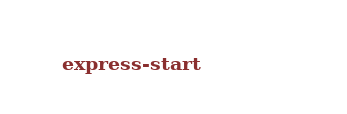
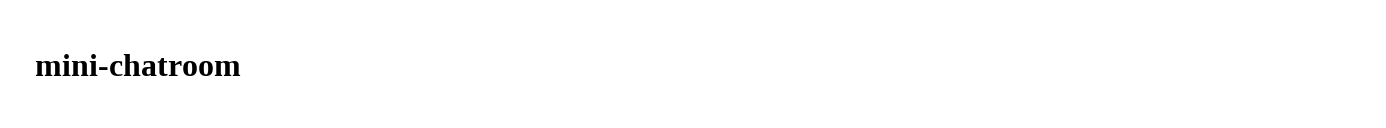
[62,58,201,74] express-start -> [35,54,241,76] mini-chatroom

